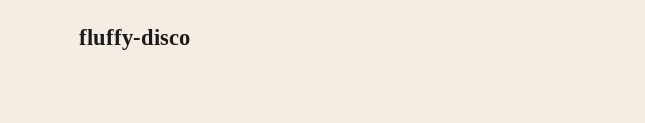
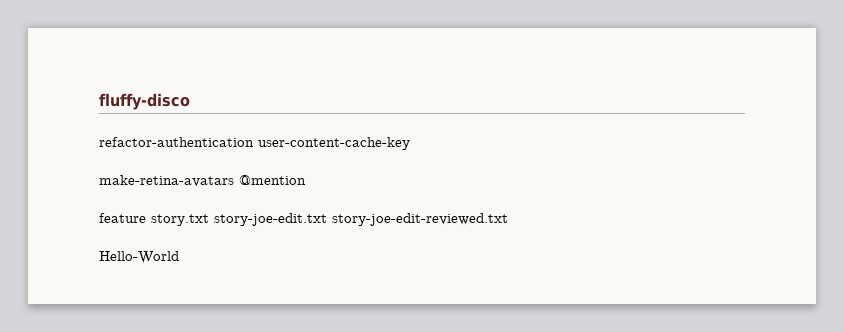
(190, 39) none -> [99,137,410,150] [99,175,306,187] [99,213,508,226] [99,251,179,264] // refactor-authentication user-content-cache-key // make-retina-avatars @mention // feature story.txt story-joe-edit.txt story-joe-edit-reviewed.txt // Hello-World

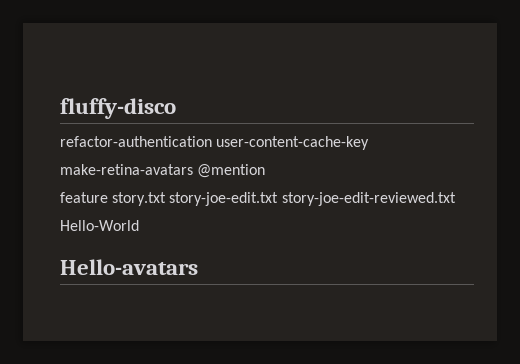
(179, 257) none -> [60,259,198,275] // Hello-avatars

